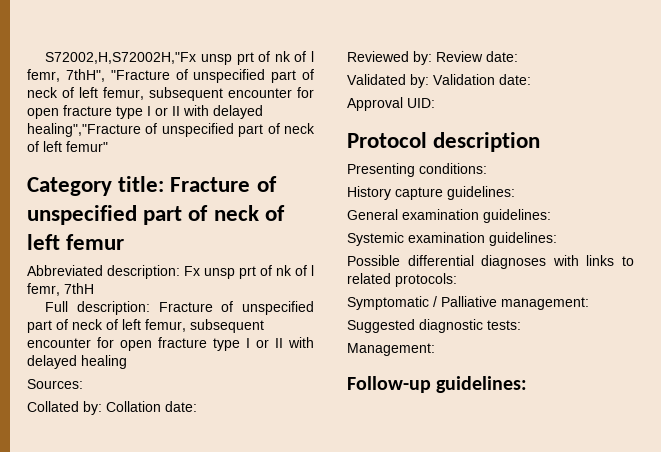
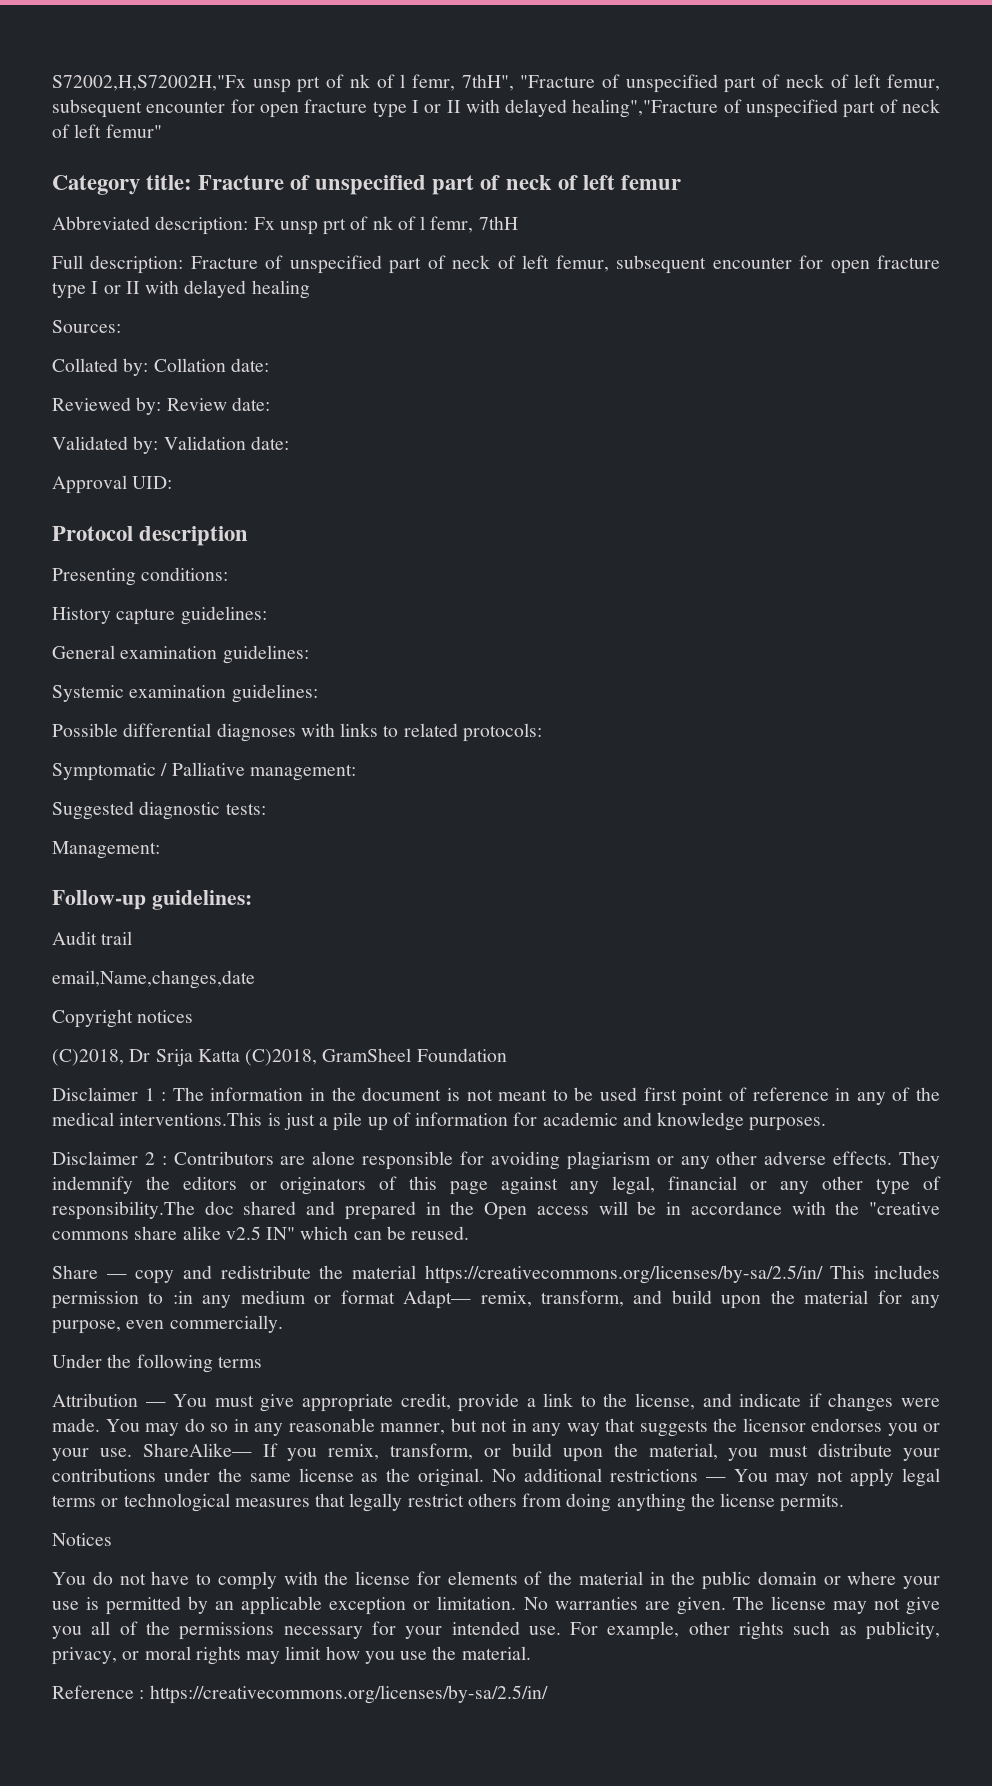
(528, 384) none -> [52,931,133,945] [52,970,255,989] [52,1009,194,1028] [52,1048,507,1066] [52,1087,940,1106] [52,1112,827,1131] [52,1151,940,1170] [52,1176,941,1195] [52,1201,941,1220] [52,1226,470,1240] [52,1265,940,1284] [52,1290,940,1309] [52,1315,283,1334] [52,1354,262,1373] [52,1393,941,1412] [52,1418,940,1437] [52,1443,941,1462] [52,1468,940,1487] [52,1493,845,1512] [52,1533,112,1546] [52,1571,940,1590] [52,1596,940,1615] [52,1621,940,1640] [52,1646,531,1665] [52,1685,548,1704] // Audit trail // email,Name,changes,date // Copyright notices // (C)2018, Dr Srija Katta (C)2018, GramSheel Foundation // Disclaimer 1 : The information in the document is not meant to be used first point of reference in any of the medical interventions.This is just a pile up of information for academic and knowledge purposes. // Disclaimer 2 : Contributors are alone responsible for avoiding plagiarism or any other adverse effects. They indemnify the editors or originators of this page against any legal, financial or any other type of responsibility.The doc shared and prepared in the Open access will be in accordance with the "creative commons share alike v2.5 IN" which can be reused. // Share — copy and redistribute the material https://creativecommons.org/licenses/by-sa/2.5/in/ This includes permission to :in any medium or format Adapt— remix, transform, and build upon the material for any purpose, even commercially. // Under the following terms // Attribution — You must give appropriate credit, provide a link to the license, and indicate if changes were made. You may do so in any reasonable manner, but not in any way that suggests the licensor endorses you or your use. ShareAlike— If you remix, transform, or build upon the material, you must distribute your contributions under the same license as the original. No additional restrictions — You may not apply legal terms or technological measures that legally restrict others from doing anything the license permits. // Notices // You do not have to comply with the license for elements of the material in the public domain or where your use is permitted by an applicable exception or limitation. No warranties are given. The license may not give you all of the permissions necessary for your intended use. For example, other rights such as publicity, privacy, or moral rights may limit how you use the material. // Reference : https://creativecommons.org/licenses/by-sa/2.5/in/

